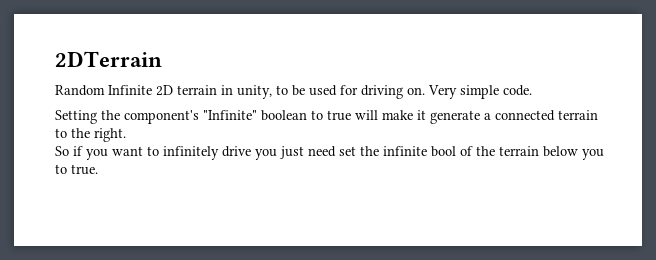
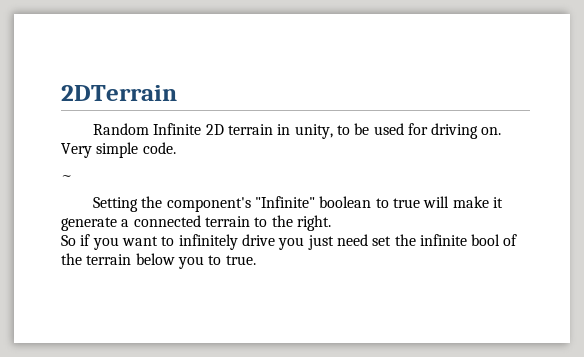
(532, 90) none -> [61,175,72,181] // ~

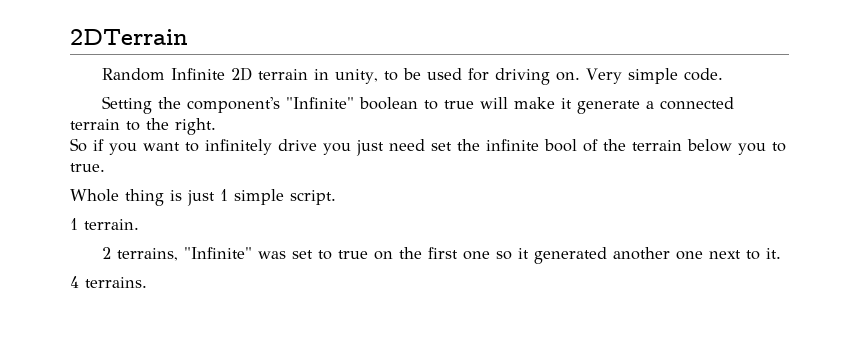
[61,175,72,181] // ~ -> (723, 74) none
(256, 260) none -> [70,189,336,206] [70,218,139,230] [101,247,781,264] [70,276,147,288] // Whole thing is just 1 simple script. // 1 terrain. // 2 terrains, "Infinite" was set to true on the first one so it generated another one next to it. // 4 terrains.

